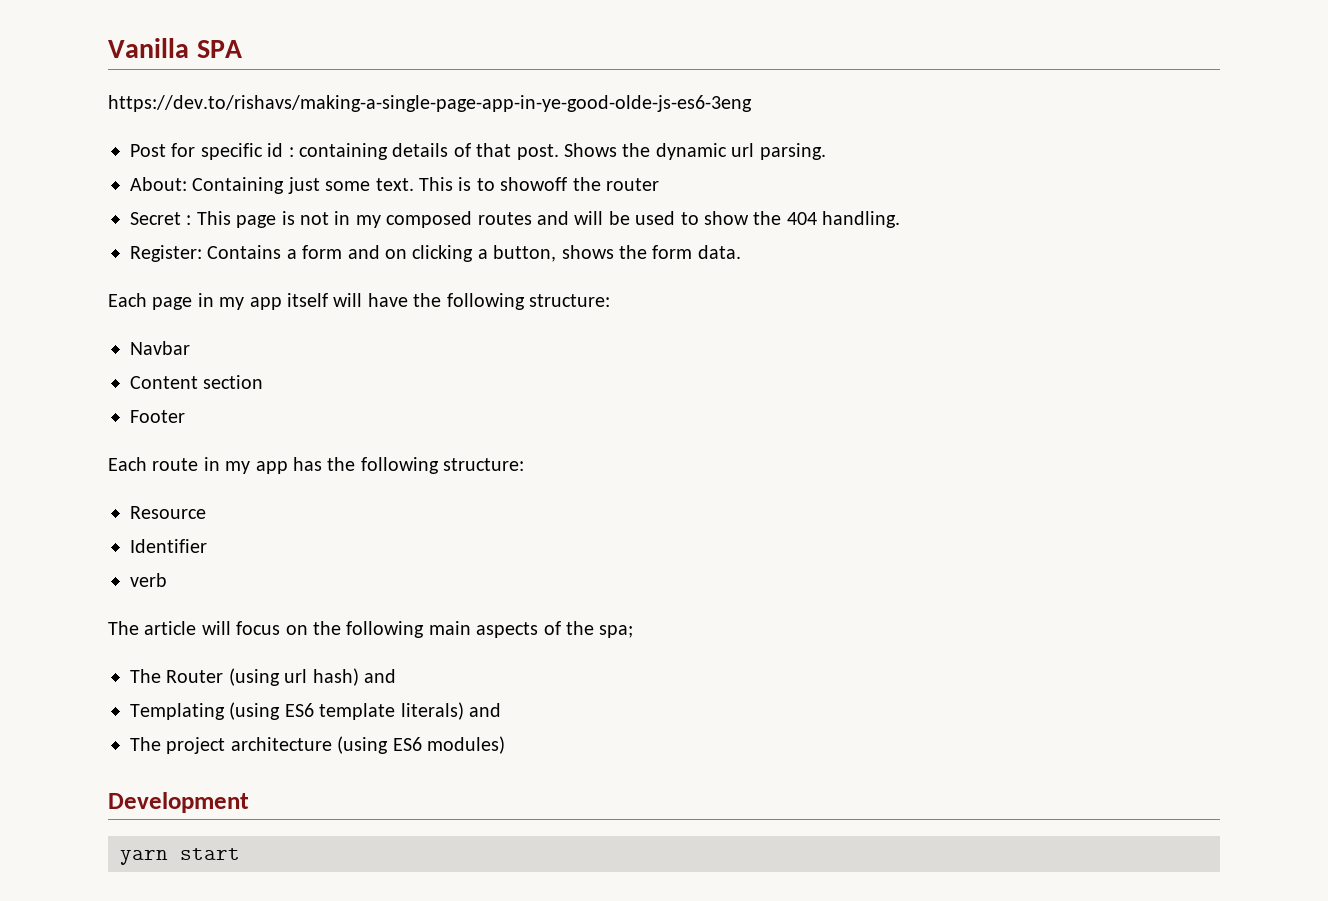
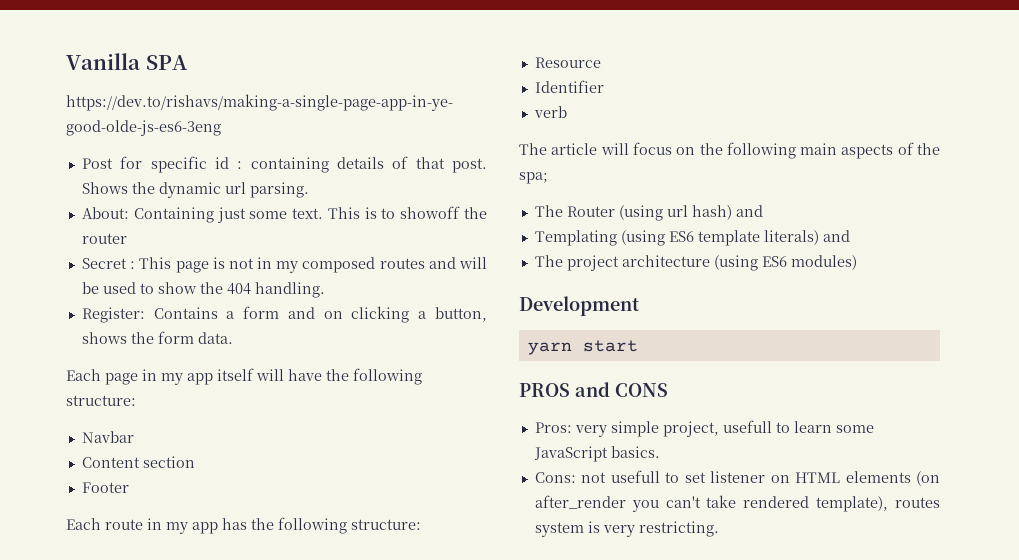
(240, 854) none -> [519,382,668,397] [534,420,874,437] [533,446,660,462] [534,470,940,486] [534,495,941,512] [534,521,719,537] // PROS and CONS // Pros: very simple project, usefull to learn some JavaScript basics. // Cons: not usefull to set listener on HTML elements (on after_render you can't take rendered template), routes system is very restricting.

